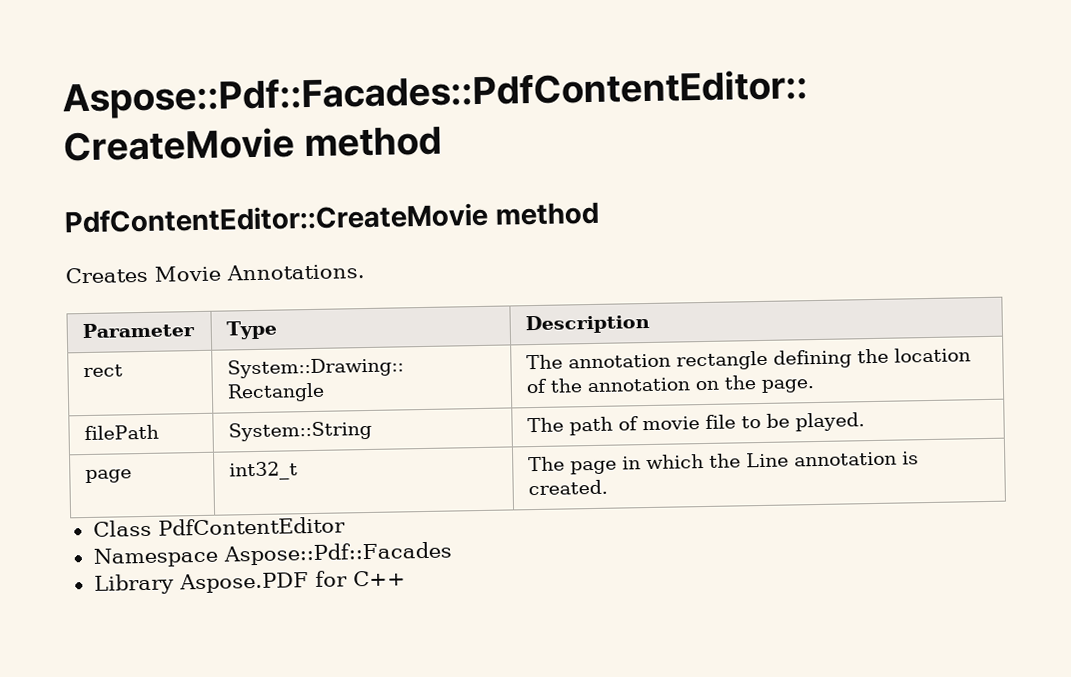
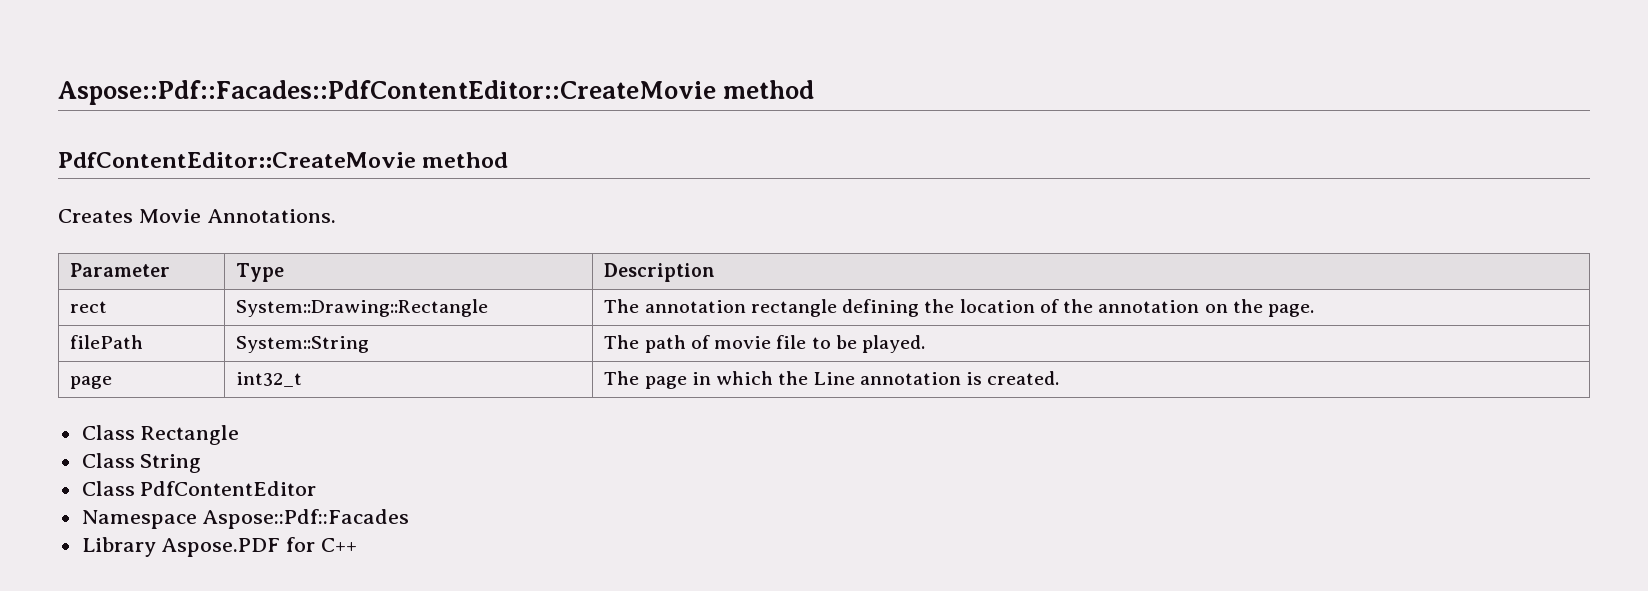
(609, 487) none -> [81,425,240,445] [81,453,202,473] // Class Rectangle // Class String

